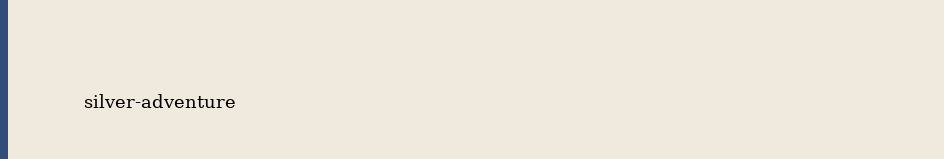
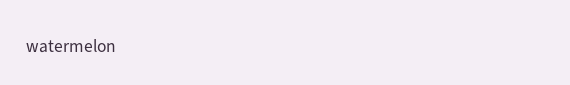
[84,94,236,108] silver-adventure -> [26,39,116,53] watermelon

